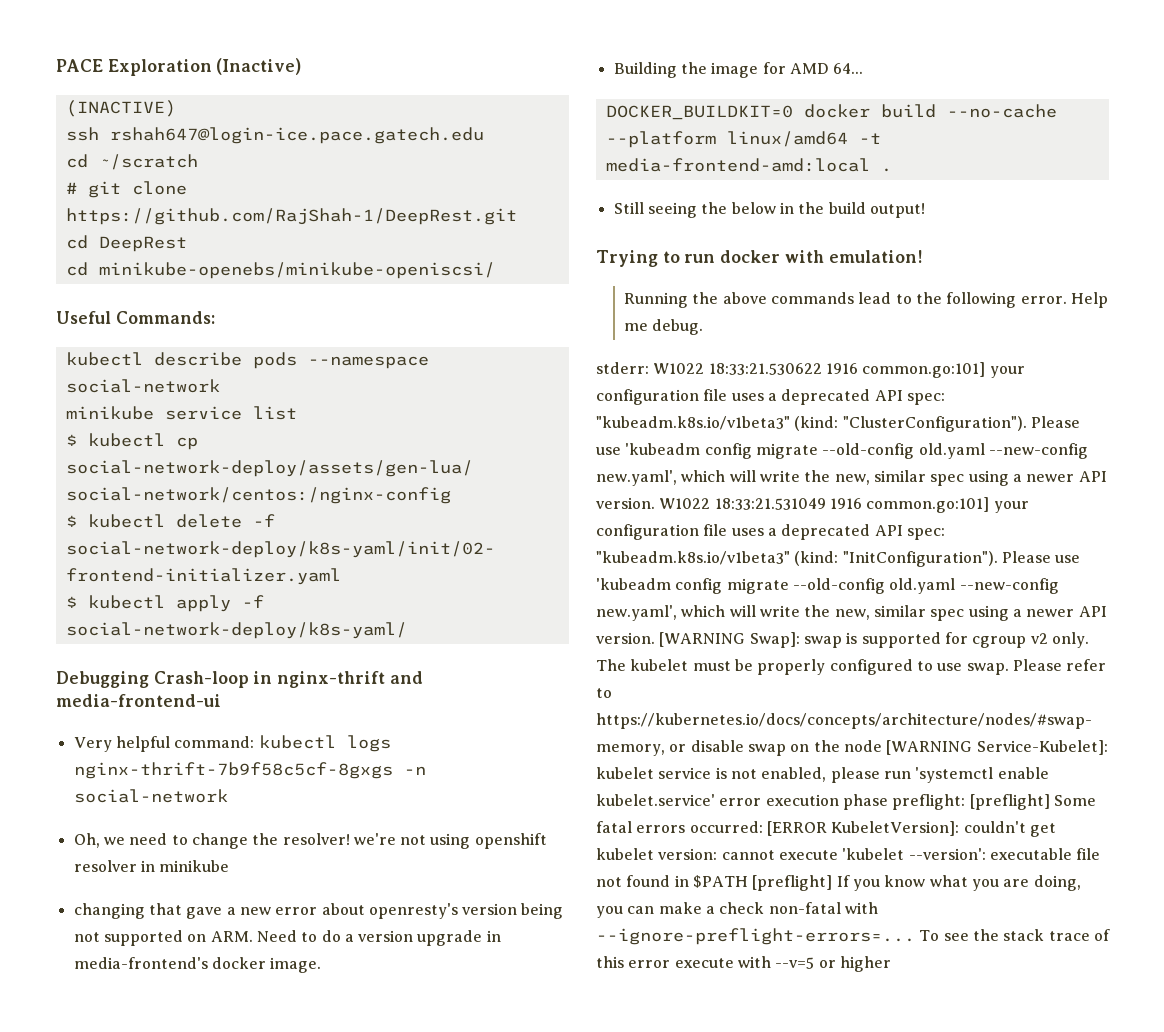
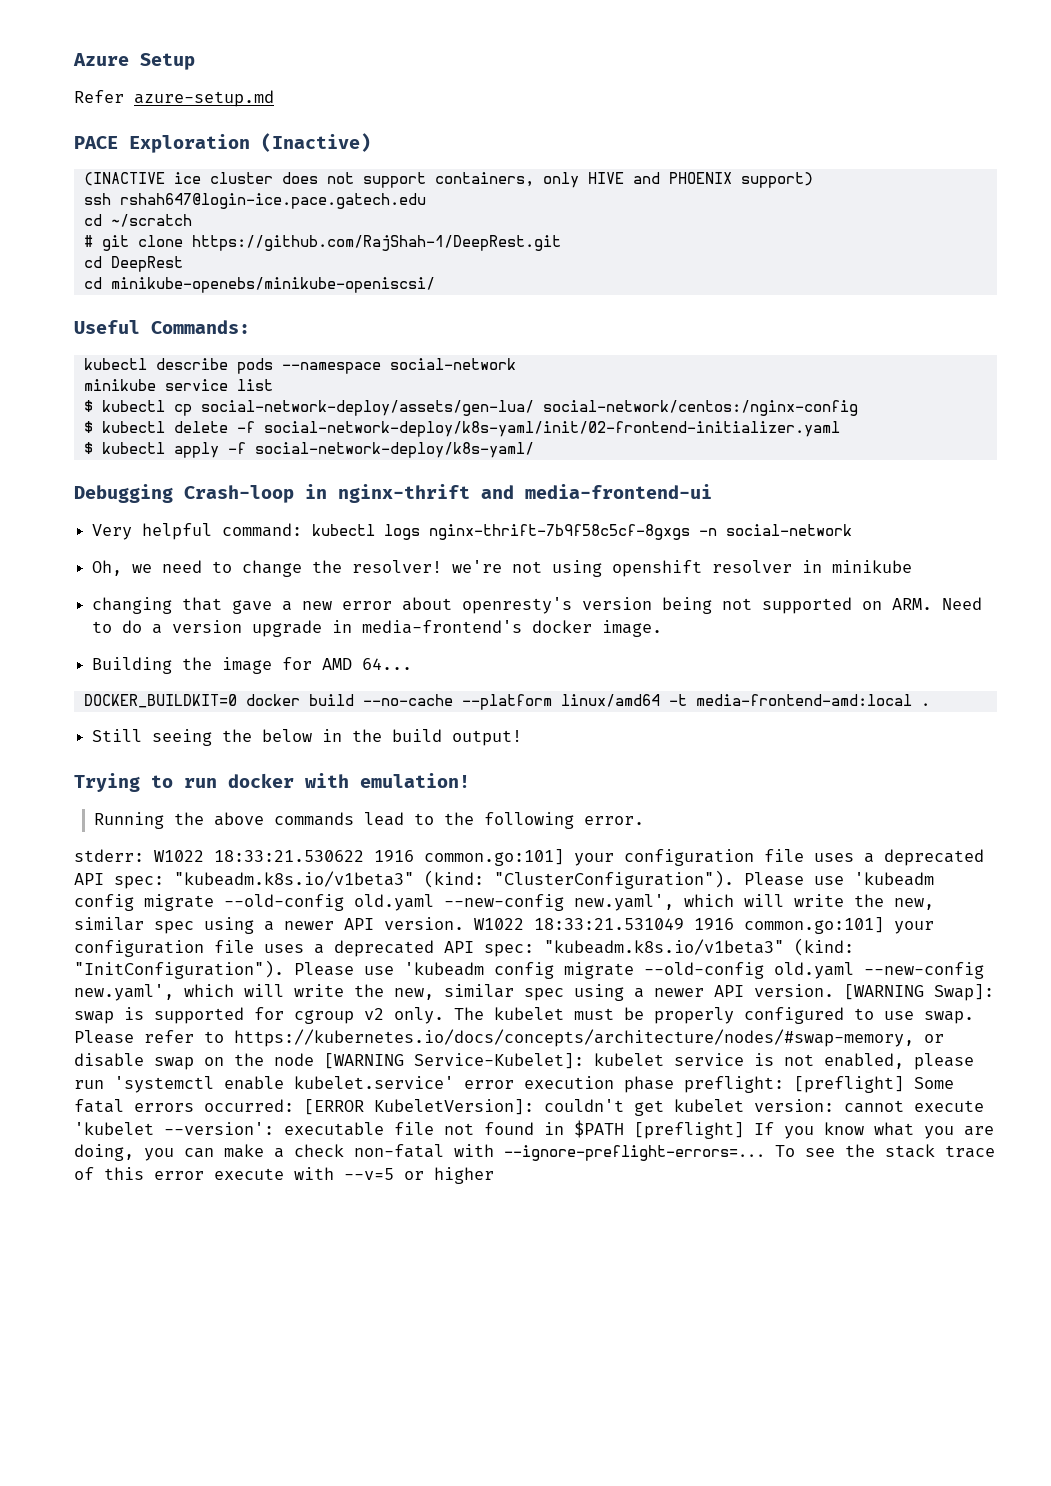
(56, 65) none -> [73,53,195,70] [74,90,274,107] Azure Setup // Refer azure-setup.md //
[65,100,176,117] (INACTIVE) -> [83,172,813,188] (INACTIVE ice cluster does not support containers, only HIVE and PHOENIX support)
[1070,292,1108,308] [623,319,704,335] Help me debug. -> (644, 820) none

